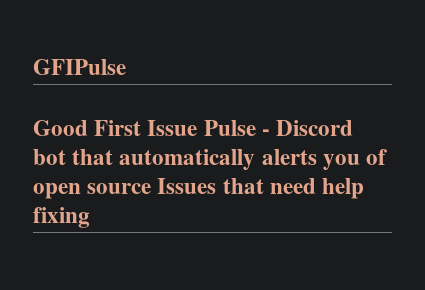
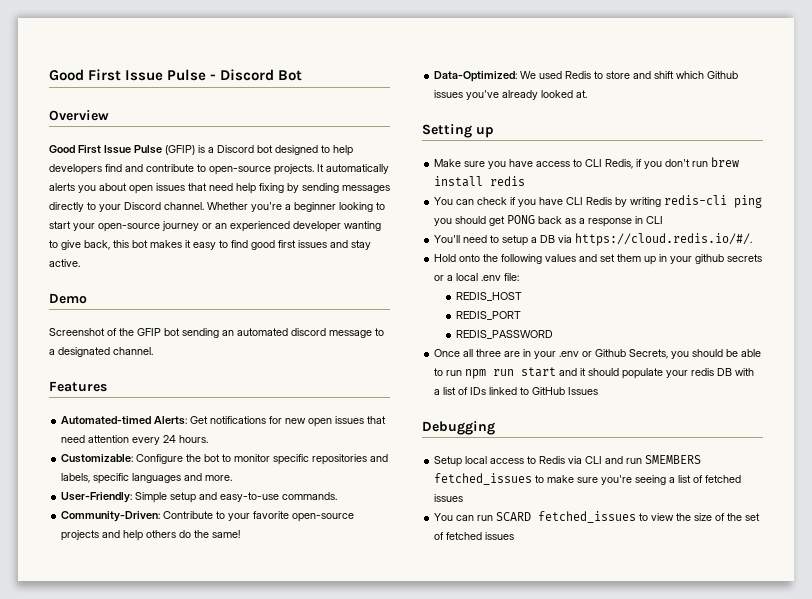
[33,59,126,75] GFIPulse // -> (49, 75) none
[33,149,388,170] [33,178,365,199] [33,207,90,228] bot that automatically alerts you of open source Issues that need help fixing -> [278,70,303,81] [49,110,109,121] [49,145,353,156] [49,164,389,175] [49,183,390,194] [49,202,385,212] [49,221,381,232] [49,240,371,250] [49,259,80,267] [49,293,87,304] [49,328,384,338] [49,347,153,357] [49,381,107,392] [61,416,387,427] [61,435,209,445] [61,454,389,465] [61,473,233,484] [61,492,338,503] [61,511,355,522] [61,530,241,541] [434,71,739,82] [434,90,588,100] [422,124,494,138] [434,157,740,169] [434,176,526,187] [434,195,763,208] [434,215,664,227] [434,233,753,246] [434,254,763,265] [434,273,520,281] [456,292,523,301] [456,311,522,320] [456,330,554,339] [434,349,762,359] [434,367,755,379] [434,387,599,395] [422,421,495,435] [434,455,702,467] [434,473,742,485] [434,494,464,502] [434,511,761,523] [434,532,515,540] Bot // Overview // Good First Issue Pulse (GFIP) is a Discord bot designed to help developers find and contribute to open-source projects. It automatically alerts you about open issues that need help fixing by sending messages directly to your Discord channel. Whether you're a beginner looking to start your open-source journey or an experienced developer wanting to give back, this bot makes it easy to find good first issues and stay active. // Demo // Screenshot of the GFIP bot sending an automated discord message to a designated channel. // Features // Automated-timed Alerts: Get notifications for new open issues that need attention every 24 hours. // Customizable: Configure the bot to monitor specific repositories and labels, specific languages and more. // User-Friendly: Simple setup and easy-to-use commands. // Community-Driven: Contribute to your favorite open-source projects and help others do the same! // Data-Optimized: We used Redis to store and shift which Github issues you've already looked at. // Setting up // Make sure you have access to CLI Redis, if you don't run brew install redis // You can check if you have CLI Redis by writing redis-cli ping you should get PONG back as a response in CLI // You'll need to setup a DB via https://cloud.redis.io/#/. // Hold onto the following values and set them up in your github secrets or a local .env file: // REDIS_HOST // REDIS_PORT // REDIS_PASSWORD // Once all three are in your .env or Github Secrets, you should be able to run npm run start and it should populate your redis DB with a list of IDs linked to GitHub Issues // Debugging // Setup local access to Redis via CLI and run SMEMBERS fetched_issues to make sure you're seeing a list of fetched issues // You can run SCARD fetched_issues to view the size of the set of fetched issues

